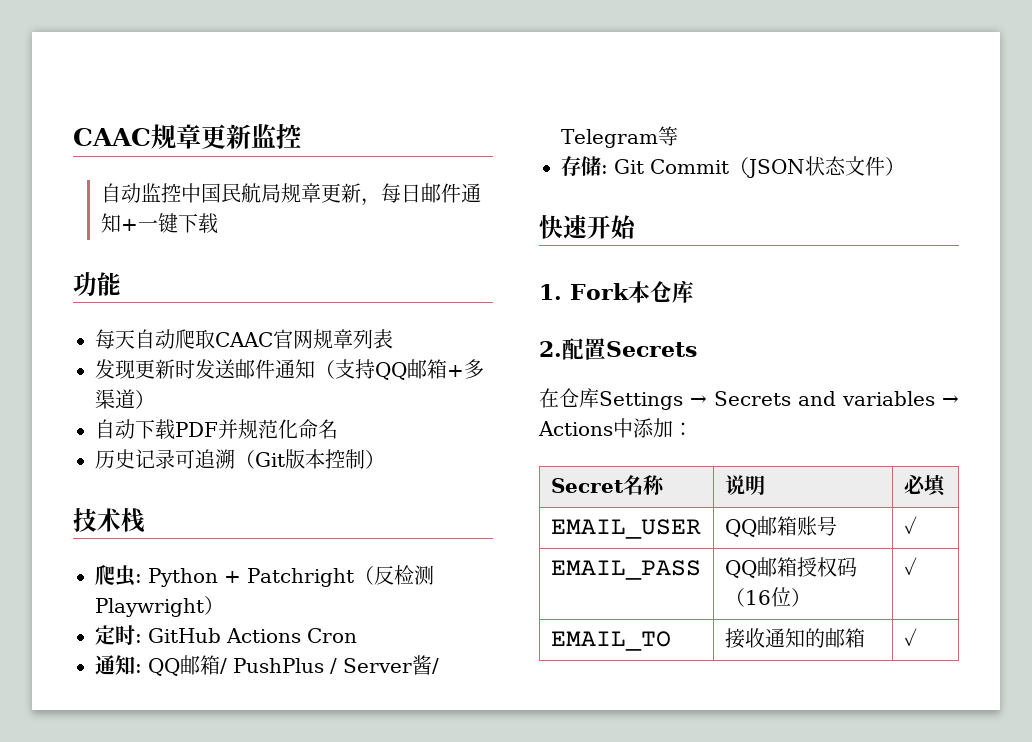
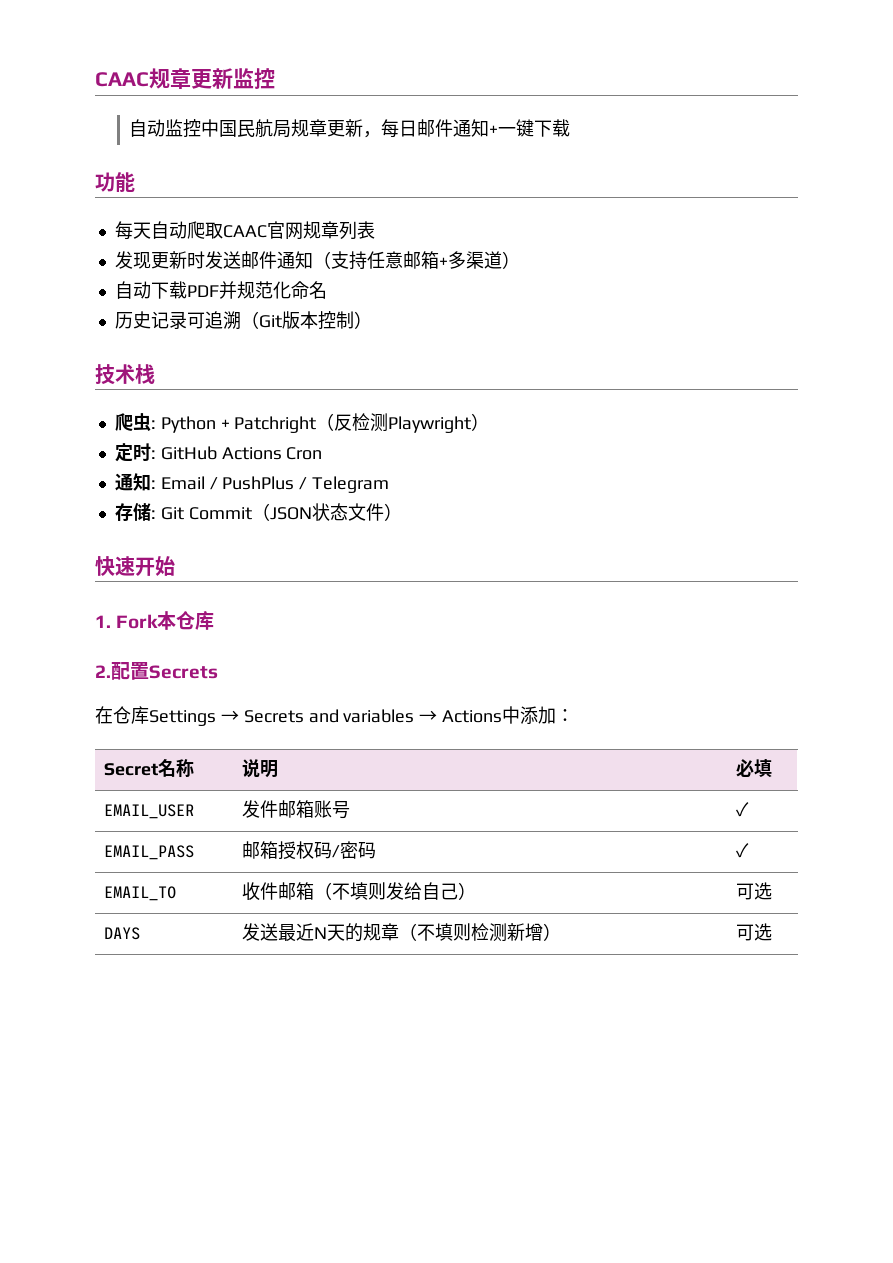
[375,362,407,380] QQ -> [366,251,403,269] 任意
[148,655,220,676] QQ邮箱 -> [160,476,205,490] Email
[343,655,439,675] Server酱/ -> (308, 483) none
[657,126,678,146] 等 -> (390, 484) none
[724,519,757,537] QQ -> [241,800,278,818] 发件
[724,560,757,578] QQ -> (194, 852) none
[724,587,811,607] （16位） -> [331,841,376,859] /密码
[724,628,865,649] [903,628,917,646] 接收通知的邮箱 | ✓ -> [241,882,476,901] [735,882,772,900] [103,927,140,940] [241,923,561,942] [735,923,772,941] 收件邮箱（不填则发给自己） | 可选 // DAYS | 发送最近N天的规章（不填则检测新增） | 可选

